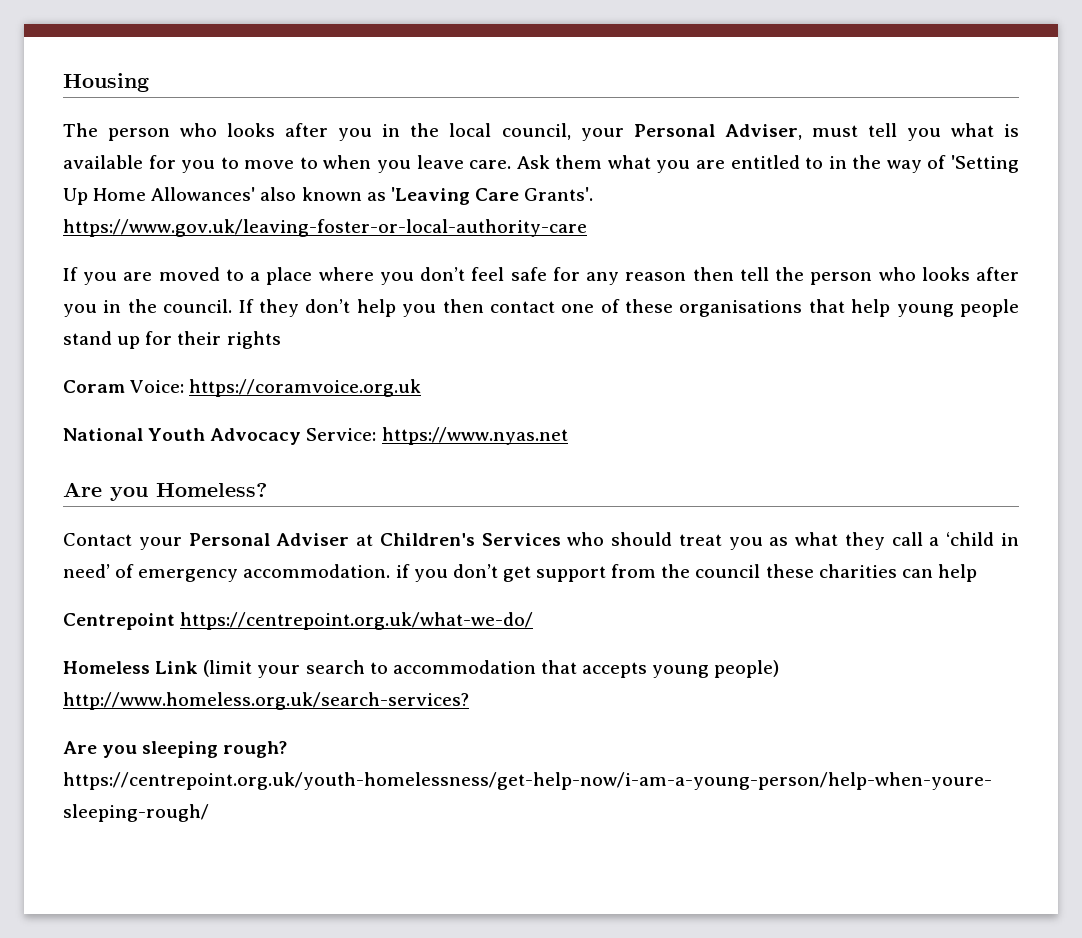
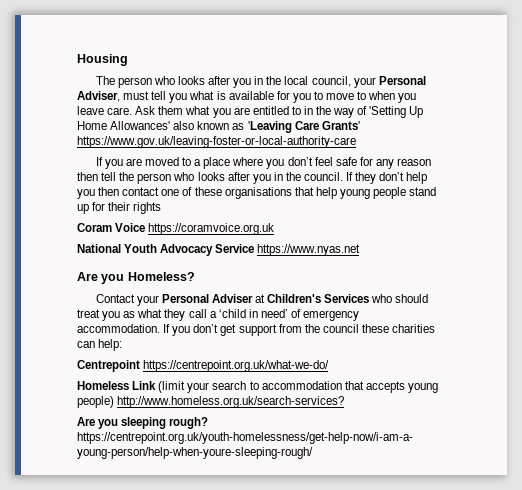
[524,187,594,201] Grants'. -> [321,121,360,130] Grants'
[130,380,185,393] Voice: -> [115,223,146,232] Voice
[306,428,377,441] Service: -> [215,244,255,253] Service
[395,564,410,578] if -> [163,324,171,333] If
[937,564,977,582] help -> [98,339,123,351] help:

